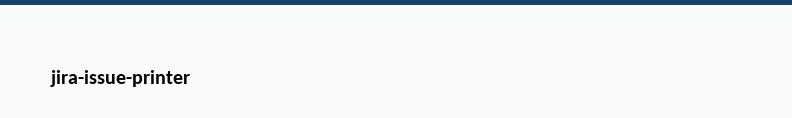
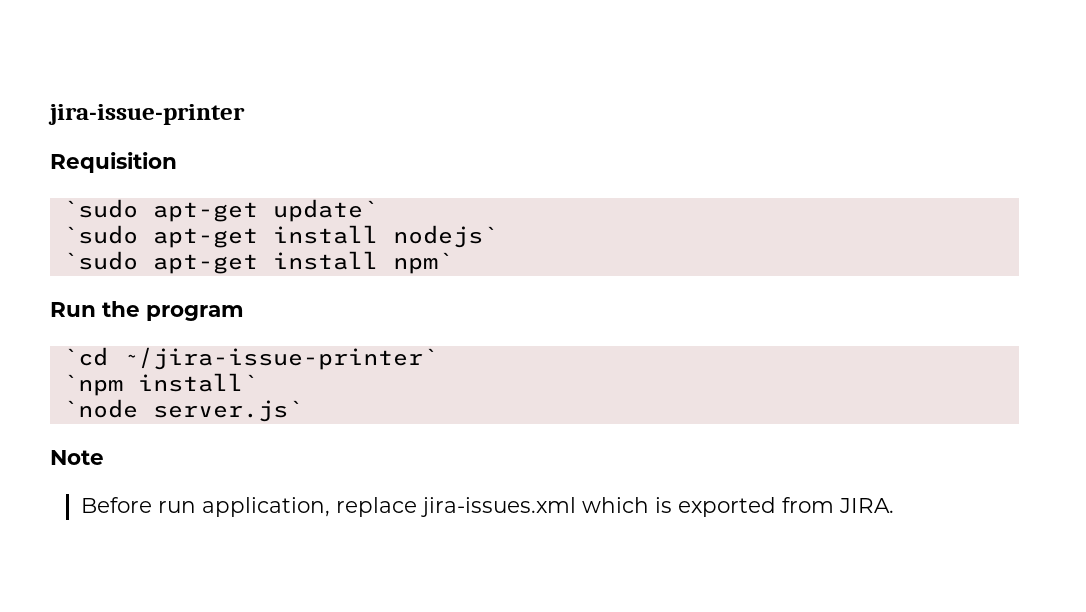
(190, 78) none -> [50,152,177,173] [62,199,378,222] [62,225,498,248] [62,251,453,274] [50,301,244,321] [62,347,438,370] [62,373,258,396] [62,399,303,422] [50,450,104,465] [81,497,895,517] // Requisition // `sudo apt-get update` // `sudo apt-get install nodejs` // `sudo apt-get install npm` // Run the program // `cd ~/jira-issue-printer` // `npm install` // `node server.js` // Note // Before run application, replace jira-issues.xml which is exported from JIRA.

